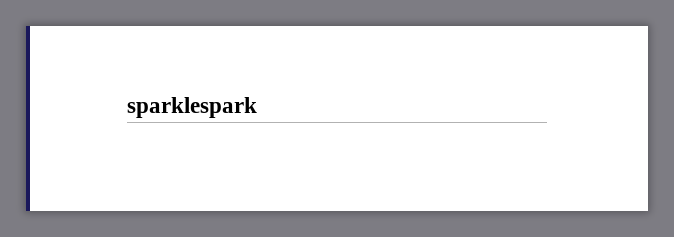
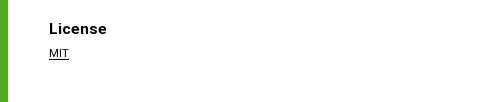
[127,97,257,118] sparklespark -> [49,23,107,34] [49,49,69,57] License // MIT

